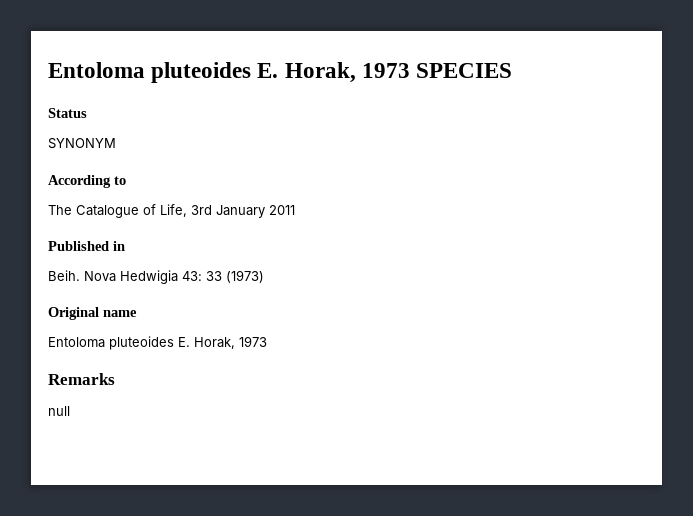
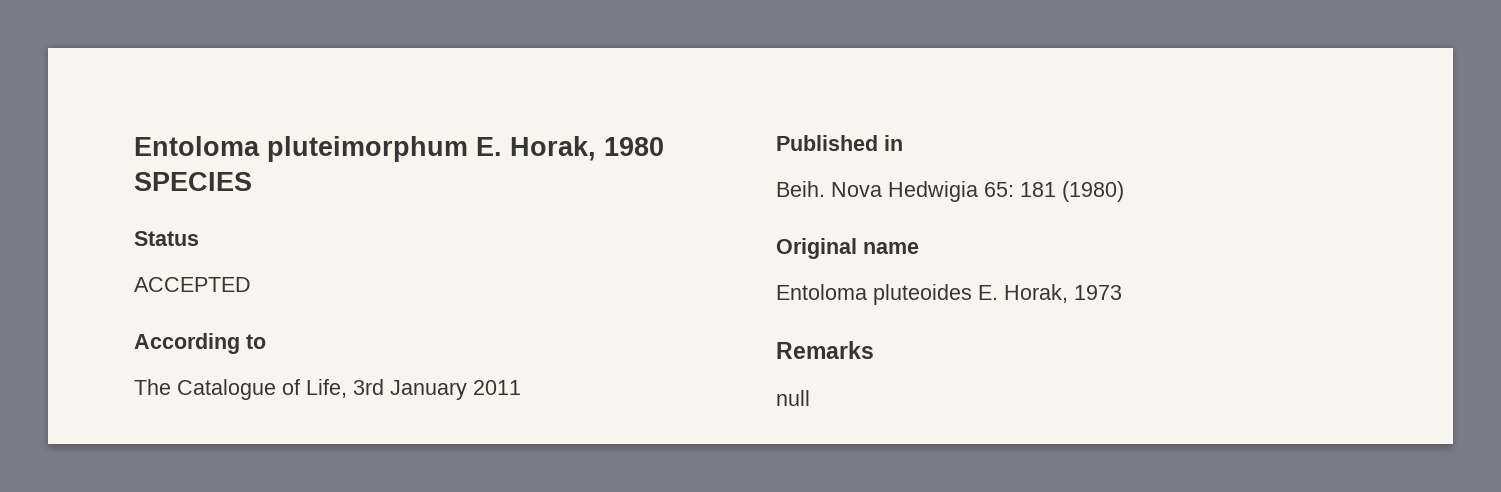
[48,62,410,83] Entoloma pluteoides E. Horak, 1973 -> [134,136,664,162] Entoloma pluteimorphum E. Horak, 1980
[48,138,116,149] SYNONYM -> [134,277,251,292] ACCEPTED
[182,270,264,283] 43: 33 (1973) -> [984,181,1124,202] 65: 181 (1980)

